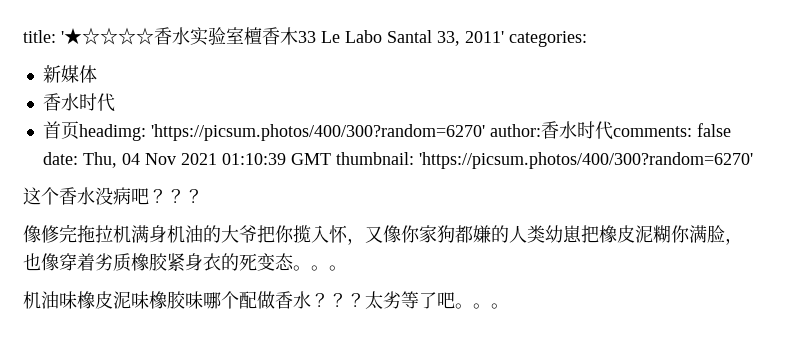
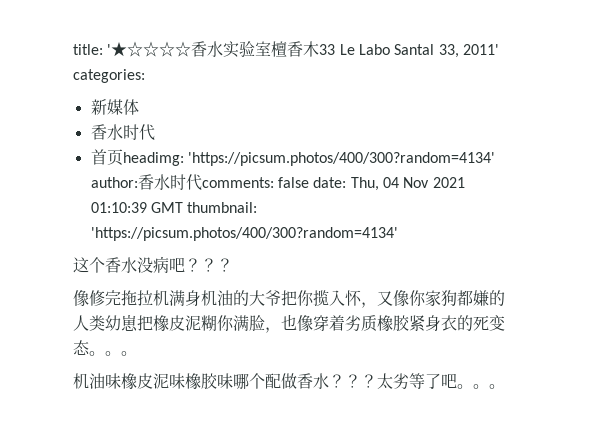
[150,124,485,141] 'https://picsum.photos/400/300?random=6270' -> [187,152,495,166] 'https://picsum.photos/400/300?random=4134'
[418,152,753,169] 'https://picsum.photos/400/300?random=6270' -> [90,227,398,241] 'https://picsum.photos/400/300?random=4134'

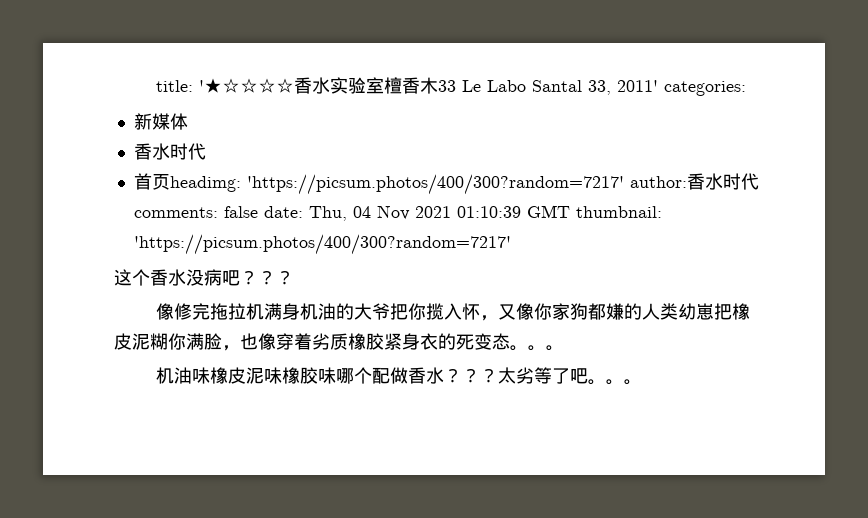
[187,152,495,166] 'https://picsum.photos/400/300?random=4134' -> [246,174,624,195] 'https://picsum.photos/400/300?random=7217'
[90,227,398,241] 'https://picsum.photos/400/300?random=4134' -> [133,234,511,255] 'https://picsum.photos/400/300?random=7217'

